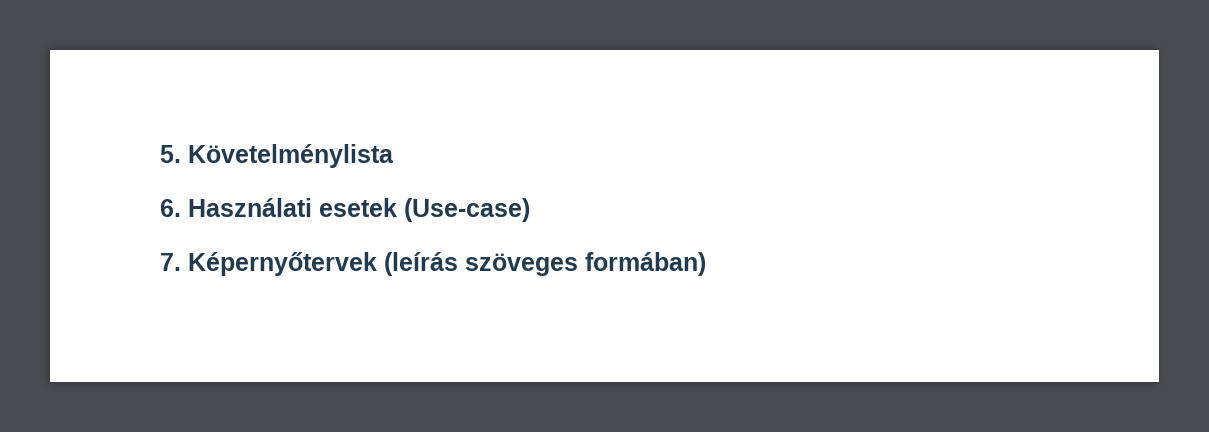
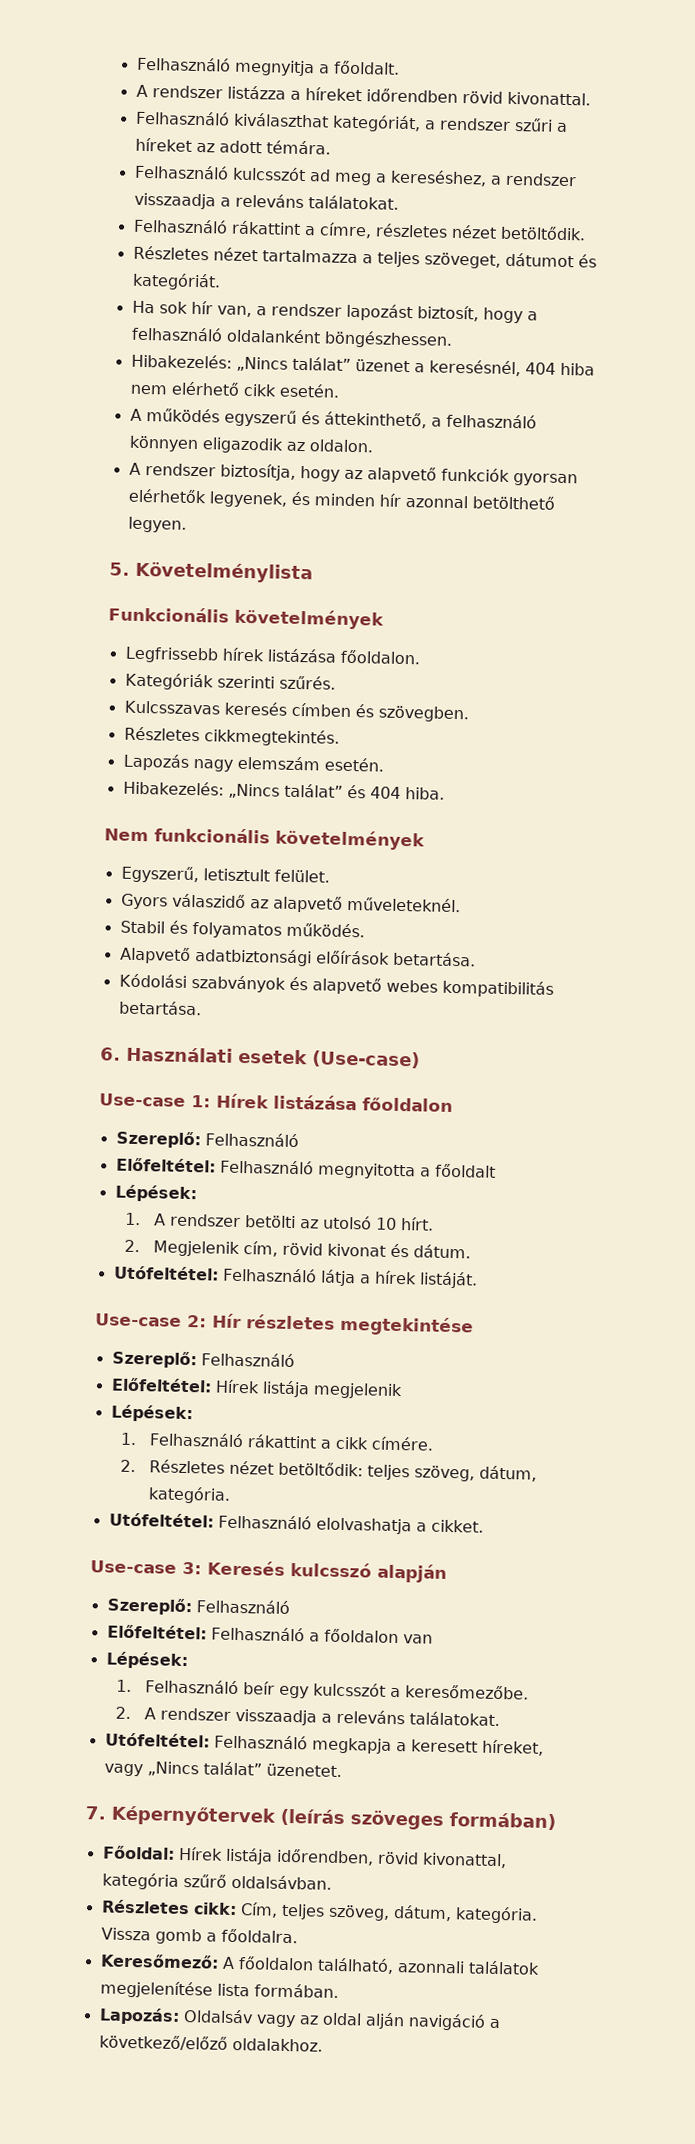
[160,144,394,168] [160,198,530,222] 5. Követelménylista // 6. Használati esetek (Use-case) -> [136,56,400,77] [135,84,591,106] [134,110,568,133] [134,137,331,155] [133,164,577,187] [133,192,399,210] [132,218,586,241] [132,245,597,269] [131,272,221,291] [131,300,538,324] [130,326,453,349] [130,353,595,377] [129,381,340,398] [129,408,537,429] [128,435,374,454] [128,462,578,487] [127,488,555,510] [127,516,187,533] [109,561,313,584] [108,606,384,630] [124,646,421,665] [124,672,336,691] [123,700,469,723] [123,726,340,747] [122,753,384,772] [122,780,445,800] [104,827,425,851] [120,865,330,884] [120,893,461,913] [119,920,365,939] [119,946,476,967] [118,973,554,998] [118,1000,202,1016] [100,1046,420,1069] [99,1093,453,1113] [115,1130,299,1149] [115,1157,496,1180] [114,1184,197,1203] [125,1212,434,1231] [124,1239,471,1259] [113,1265,478,1289] [95,1313,474,1337] [111,1350,295,1369] [110,1377,403,1400] [110,1404,193,1423] [120,1432,434,1451] [120,1459,537,1482] [147,1486,231,1504] [108,1512,484,1535] [90,1560,447,1583] [106,1597,290,1616] [106,1624,433,1644] [105,1651,188,1670] [116,1679,529,1700] [115,1706,500,1727] [104,1732,544,1756] [103,1761,342,1778] Felhasználó megnyitja a főoldalt. // A rendszer listázza a híreket időrendben rövid kivonattal. // Felhasználó kiválaszthat kategóriát, a rendszer szűri a híreket az adott témára. // Felhasználó kulcsszót ad meg a kereséshez, a rendszer visszaadja a releváns találatokat. // Felhasználó rákattint a címre, részletes nézet betöltődik. // Részletes nézet tartalmazza a teljes szöveget, dátumot és kategóriát. // Ha sok hír van, a rendszer lapozást biztosít, hogy a felhasználó oldalanként böngészhessen. // Hibakezelés: „Nincs találat” üzenet a keresésnél, 404 hiba nem elérhető cikk esetén. // A működés egyszerű és áttekinthető, a felhasználó könnyen eligazodik az oldalon. // A rendszer biztosítja, hogy az alapvető funkciók gyorsan elérhetők legyenek, és minden hír azonnal betölthető legyen. // 5. Követelménylista // Funkcionális követelmények // Legfrissebb hírek listázása főoldalon. // Kategóriák szerinti szűrés. // Kulcsszavas keresés címben és szövegben. // Részletes cikkmegtekintés. // Lapozás nagy elemszám esetén. // Hibakezelés: „Nincs találat” és 404 hiba. // Nem funkcionális követelmények // Egyszerű, letisztult felület. // Gyors válaszidő az alapvető műveleteknél. // Stabil és folyamatos működés. // Alapvető adatbiztonsági előírások betartása. // Kódolási szabványok és alapvető webes kompatibilitás betartása. // 6. Használati esetek (Use-case) // Use-case 1: Hírek listázása főoldalon // Szereplő: Felhasználó // Előfeltétel: Felhasználó megnyitotta a főoldalt // Lépések: // 1. A rendszer betölti az utolsó 10 hírt. // 2. Megjelenik cím, rövid kivonat és dátum. // Utófeltétel: Felhasználó látja a hírek listáját. // Use-case 2: Hír részletes megtekintése // Szereplő: Felhasználó // Előfeltétel: Hírek listája megjelenik // Lépések: // 1. Felhasználó rákattint a cikk címére. // 2. Részletes nézet betöltődik: teljes szöveg, dátum, kategória. // Utófeltétel: Felhasználó elolvashatja a cikket. // Use-case 3: Keresés kulcsszó alapján // Szereplő: Felhasználó // Előfeltétel: Felhasználó a főoldalon van // Lépések: // 1. Felhasználó beír egy kulcsszót a keresőmezőbe. // 2. A rendszer visszaadja a releváns találatokat. // Utófeltétel: Felhasználó megkapja a keresett híreket, vagy „Nincs találat” üzenetet.
(706, 264) none -> [101,1845,507,1869] [101,1872,332,1890] [100,1899,538,1924] [100,1927,298,1945] [99,1953,540,1975] [99,1980,339,1999] [98,2007,501,2031] [98,2034,323,2052] // Főoldal: Hírek listája időrendben, rövid kivonattal, kategória szűrő oldalsávban. // Részletes cikk: Cím, teljes szöveg, dátum, kategória. Vissza gomb a főoldalra. // Keresőmező: A főoldalon található, azonnali találatok megjelenítése lista formában. // Lapozás: Oldalsáv vagy az oldal alján navigáció a következő/előző oldalakhoz.

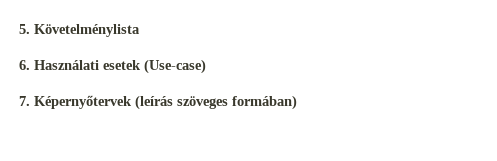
[136,56,400,77] [135,84,591,106] [134,110,568,133] [134,137,331,155] [133,164,577,187] [133,192,399,210] [132,218,586,241] [132,245,597,269] [131,272,221,291] [131,300,538,324] [130,326,453,349] [130,353,595,377] [129,381,340,398] [129,408,537,429] [128,435,374,454] [128,462,578,487] [127,488,555,510] [127,516,187,533] [109,561,313,584] [108,606,384,630] [124,646,421,665] [124,672,336,691] [123,700,469,723] [123,726,340,747] [122,753,384,772] [122,780,445,800] [104,827,425,851] [120,865,330,884] [120,893,461,913] [119,920,365,939] [119,946,476,967] [118,973,554,998] [118,1000,202,1016] [100,1046,420,1069] [99,1093,453,1113] [115,1130,299,1149] [115,1157,496,1180] [114,1184,197,1203] [125,1212,434,1231] [124,1239,471,1259] [113,1265,478,1289] [95,1313,474,1337] [111,1350,295,1369] [110,1377,403,1400] [110,1404,193,1423] [120,1432,434,1451] [120,1459,537,1482] [147,1486,231,1504] [108,1512,484,1535] [90,1560,447,1583] [106,1597,290,1616] [106,1624,433,1644] [105,1651,188,1670] [116,1679,529,1700] [115,1706,500,1727] [104,1732,544,1756] [103,1761,342,1778] Felhasználó megnyitja a főoldalt. // A rendszer listázza a híreket időrendben rövid kivonattal. // Felhasználó kiválaszthat kategóriát, a rendszer szűri a híreket az adott témára. // Felhasználó kulcsszót ad meg a kereséshez, a rendszer visszaadja a releváns találatokat. // Felhasználó rákattint a címre, részletes nézet betöltődik. // Részletes nézet tartalmazza a teljes szöveget, dátumot és kategóriát. // Ha sok hír van, a rendszer lapozást biztosít, hogy a felhasználó oldalanként böngészhessen. // Hibakezelés: „Nincs találat” üzenet a keresésnél, 404 hiba nem elérhető cikk esetén. // A működés egyszerű és áttekinthető, a felhasználó könnyen eligazodik az oldalon. // A rendszer biztosítja, hogy az alapvető funkciók gyorsan elérhetők legyenek, és minden hír azonnal betölthető legyen. // 5. Követelménylista // Funkcionális követelmények // Legfrissebb hírek listázása főoldalon. // Kategóriák szerinti szűrés. // Kulcsszavas keresés címben és szövegben. // Részletes cikkmegtekintés. // Lapozás nagy elemszám esetén. // Hibakezelés: „Nincs találat” és 404 hiba. // Nem funkcionális követelmények // Egyszerű, letisztult felület. // Gyors válaszidő az alapvető műveleteknél. // Stabil és folyamatos működés. // Alapvető adatbiztonsági előírások betartása. // Kódolási szabványok és alapvető webes kompatibilitás betartása. // 6. Használati esetek (Use-case) // Use-case 1: Hírek listázása főoldalon // Szereplő: Felhasználó // Előfeltétel: Felhasználó megnyitotta a főoldalt // Lépések: // 1. A rendszer betölti az utolsó 10 hírt. // 2. Megjelenik cím, rövid kivonat és dátum. // Utófeltétel: Felhasználó látja a hírek listáját. // Use-case 2: Hír részletes megtekintése // Szereplő: Felhasználó // Előfeltétel: Hírek listája megjelenik // Lépések: // 1. Felhasználó rákattint a cikk címére. // 2. Részletes nézet betöltődik: teljes szöveg, dátum, kategória. // Utófeltétel: Felhasználó elolvashatja a cikket. // Use-case 3: Keresés kulcsszó alapján // Szereplő: Felhasználó // Előfeltétel: Felhasználó a főoldalon van // Lépések: // 1. Felhasználó beír egy kulcsszót a keresőmezőbe. // 2. A rendszer visszaadja a releváns találatokat. // Utófeltétel: Felhasználó megkapja a keresett híreket, vagy „Nincs találat” üzenetet. -> [19,24,140,37] [19,59,206,74] 5. Követelménylista // 6. Használati esetek (Use-case)
[101,1845,507,1869] [101,1872,332,1890] [100,1899,538,1924] [100,1927,298,1945] [99,1953,540,1975] [99,1980,339,1999] [98,2007,501,2031] [98,2034,323,2052] // Főoldal: Hírek listája időrendben, rövid kivonattal, kategória szűrő oldalsávban. // Részletes cikk: Cím, teljes szöveg, dátum, kategória. Vissza gomb a főoldalra. // Keresőmező: A főoldalon található, azonnali találatok megjelenítése lista formában. // Lapozás: Oldalsáv vagy az oldal alján navigáció a következő/előző oldalakhoz. -> (297, 102) none

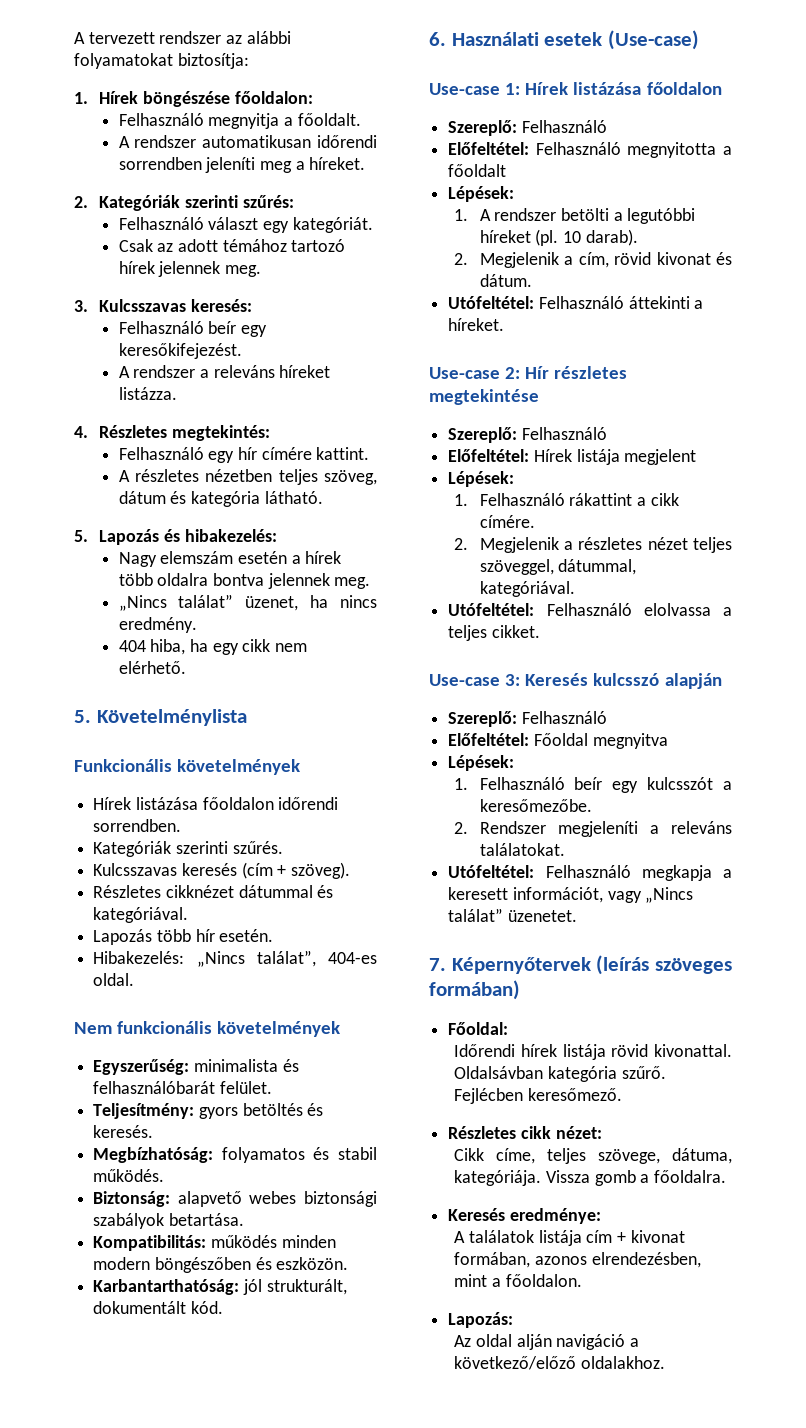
[19,24,140,37] [19,59,206,74] 5. Követelménylista // 6. Használati esetek (Use-case) -> [74,31,291,44] [74,53,249,69] [74,91,313,107] [118,113,361,129] [118,135,378,148] [118,157,366,173] [74,195,294,211] [118,217,373,233] [118,239,346,252] [118,261,261,277] [74,299,252,312] [118,321,267,337] [118,343,242,359] [118,365,331,378] [118,387,177,400] [74,425,270,441] [118,447,370,463] [118,469,377,485] [118,491,323,507] [74,529,277,545] [118,551,342,567] [118,573,371,589] [118,594,377,611] [118,617,197,633] [118,639,308,655] [118,661,186,674] [74,709,247,726] [74,759,301,775] [93,797,339,810] [93,819,182,832] [93,841,283,857] [93,862,351,879] [93,885,334,898] [93,907,189,923] [93,929,274,945] [93,950,377,967] [93,973,135,986] [74,1021,341,1037] [93,1059,299,1075] [93,1081,272,1094] [93,1103,324,1119] [93,1125,154,1138] [93,1147,377,1163] [93,1169,165,1182] [93,1191,377,1207] [93,1213,244,1229] [93,1235,336,1251] [93,1257,349,1273] [93,1279,347,1295] [93,1301,223,1314] [429,30,699,50] [429,82,722,95] [448,120,607,136] [448,142,732,158] [448,164,507,177] [448,186,515,202] [454,208,696,224] [479,229,638,246] [454,252,732,268] [479,274,532,287] [448,296,704,309] [448,318,505,331] [429,366,628,379] [429,389,539,405] [448,427,607,443] [448,449,697,465] [448,471,515,487] [454,493,679,506] [479,515,535,528] [454,537,732,553] [479,559,637,575] [479,581,575,597] [448,603,732,616] [448,625,540,641] [429,673,722,689] [448,711,607,727] [448,733,668,749] [448,755,515,771] [454,777,732,793] [479,799,592,812] [454,821,732,837] [479,843,565,856] [448,865,732,881] [448,887,694,903] [448,908,577,922] A tervezett rendszer az alábbi folyamatokat biztosítja: // 1. Hírek böngészése főoldalon: // Felhasználó megnyitja a főoldalt. // A rendszer automatikusan időrendi sorrendben jeleníti meg a híreket. // 2. Kategóriák szerinti szűrés: // Felhasználó választ egy kategóriát. // Csak az adott témához tartozó hírek jelennek meg. // 3. Kulcsszavas keresés: // Felhasználó beír egy keresőkifejezést. // A rendszer a releváns híreket listázza. // 4. Részletes megtekintés: // Felhasználó egy hír címére kattint. // A részletes nézetben teljes szöveg, dátum és kategória látható. // 5. Lapozás és hibakezelés: // Nagy elemszám esetén a hírek több oldalra bontva jelennek meg. // „Nincs találat” üzenet, ha nincs eredmény. // 404 hiba, ha egy cikk nem elérhető. // 5. Követelménylista // Funkcionális követelmények // Hírek listázása főoldalon időrendi sorrendben. // Kategóriák szerinti szűrés. // Kulcsszavas keresés (cím + szöveg). // Részletes cikknézet dátummal és kategóriával. // Lapozás több hír esetén. // Hibakezelés: „Nincs találat”, 404-es oldal. // Nem funkcionális követelmények // Egyszerűség: minimalista és felhasználóbarát felület. // Teljesítmény: gyors betöltés és keresés. // Megbízhatóság: folyamatos és stabil működés. // Biztonság: alapvető webes biztonsági szabályok betartása. // Kompatibilitás: működés minden modern böngészőben és eszközön. // Karbantarthatóság: jól strukturált, dokumentált kód. // 6. Használati esetek (Use-case) // Use-case 1: Hírek listázása főoldalon // Szereplő: Felhasználó // Előfeltétel: Felhasználó megnyitotta a főoldalt // Lépések: // 1. A rendszer betölti a legutóbbi híreket (pl. 10 darab). // 2. Megjelenik a cím, rövid kivonat és dátum. // Utófeltétel: Felhasználó áttekinti a híreket. // Use-case 2: Hír részletes megtekintése // Szereplő: Felhasználó // Előfeltétel: Hírek listája megjelent // Lépések: // 1. Felhasználó rákattint a cikk címére. // 2. Megjelenik a részletes nézet teljes szöveggel, dátummal, kategóriával. // Utófeltétel: Felhasználó elolvassa a teljes cikket. // Use-case 3: Keresés kulcsszó alapján // Szereplő: Felhasználó // Előfeltétel: Főoldal megnyitva // Lépések: // 1. Felhasználó beír egy kulcsszót a keresőmezőbe. // 2. Rendszer megjeleníti a releváns találatokat. // Utófeltétel: Felhasználó megkapja a keresett információt, vagy „Nincs találat” üzenetet.
(297, 102) none -> [448,1022,509,1035] [454,1044,732,1060] [454,1066,666,1082] [454,1088,622,1104] [448,1126,602,1139] [454,1148,732,1164] [454,1170,727,1186] [448,1208,601,1224] [454,1230,685,1246] [454,1252,701,1268] [454,1274,582,1287] [448,1312,514,1328] [454,1334,640,1350] [454,1356,665,1370] // Főoldal: // Időrendi hírek listája rövid kivonattal. Oldalsávban kategória szűrő. Fejlécben keresőmező. // Részletes cikk nézet: // Cikk címe, teljes szövege, dátuma, kategóriája. Vissza gomb a főoldalra. // Keresés eredménye: // A találatok listája cím + kivonat formában, azonos elrendezésben, mint a főoldalon. // Lapozás: // Az oldal alján navigáció a következő/előző oldalakhoz.

